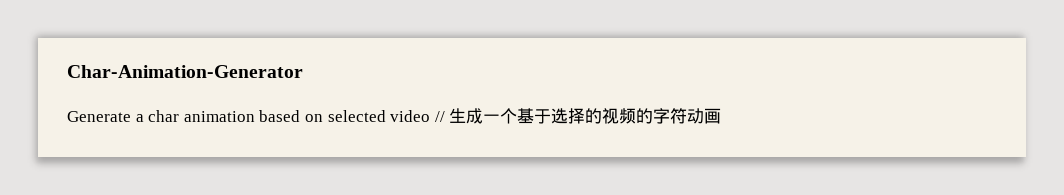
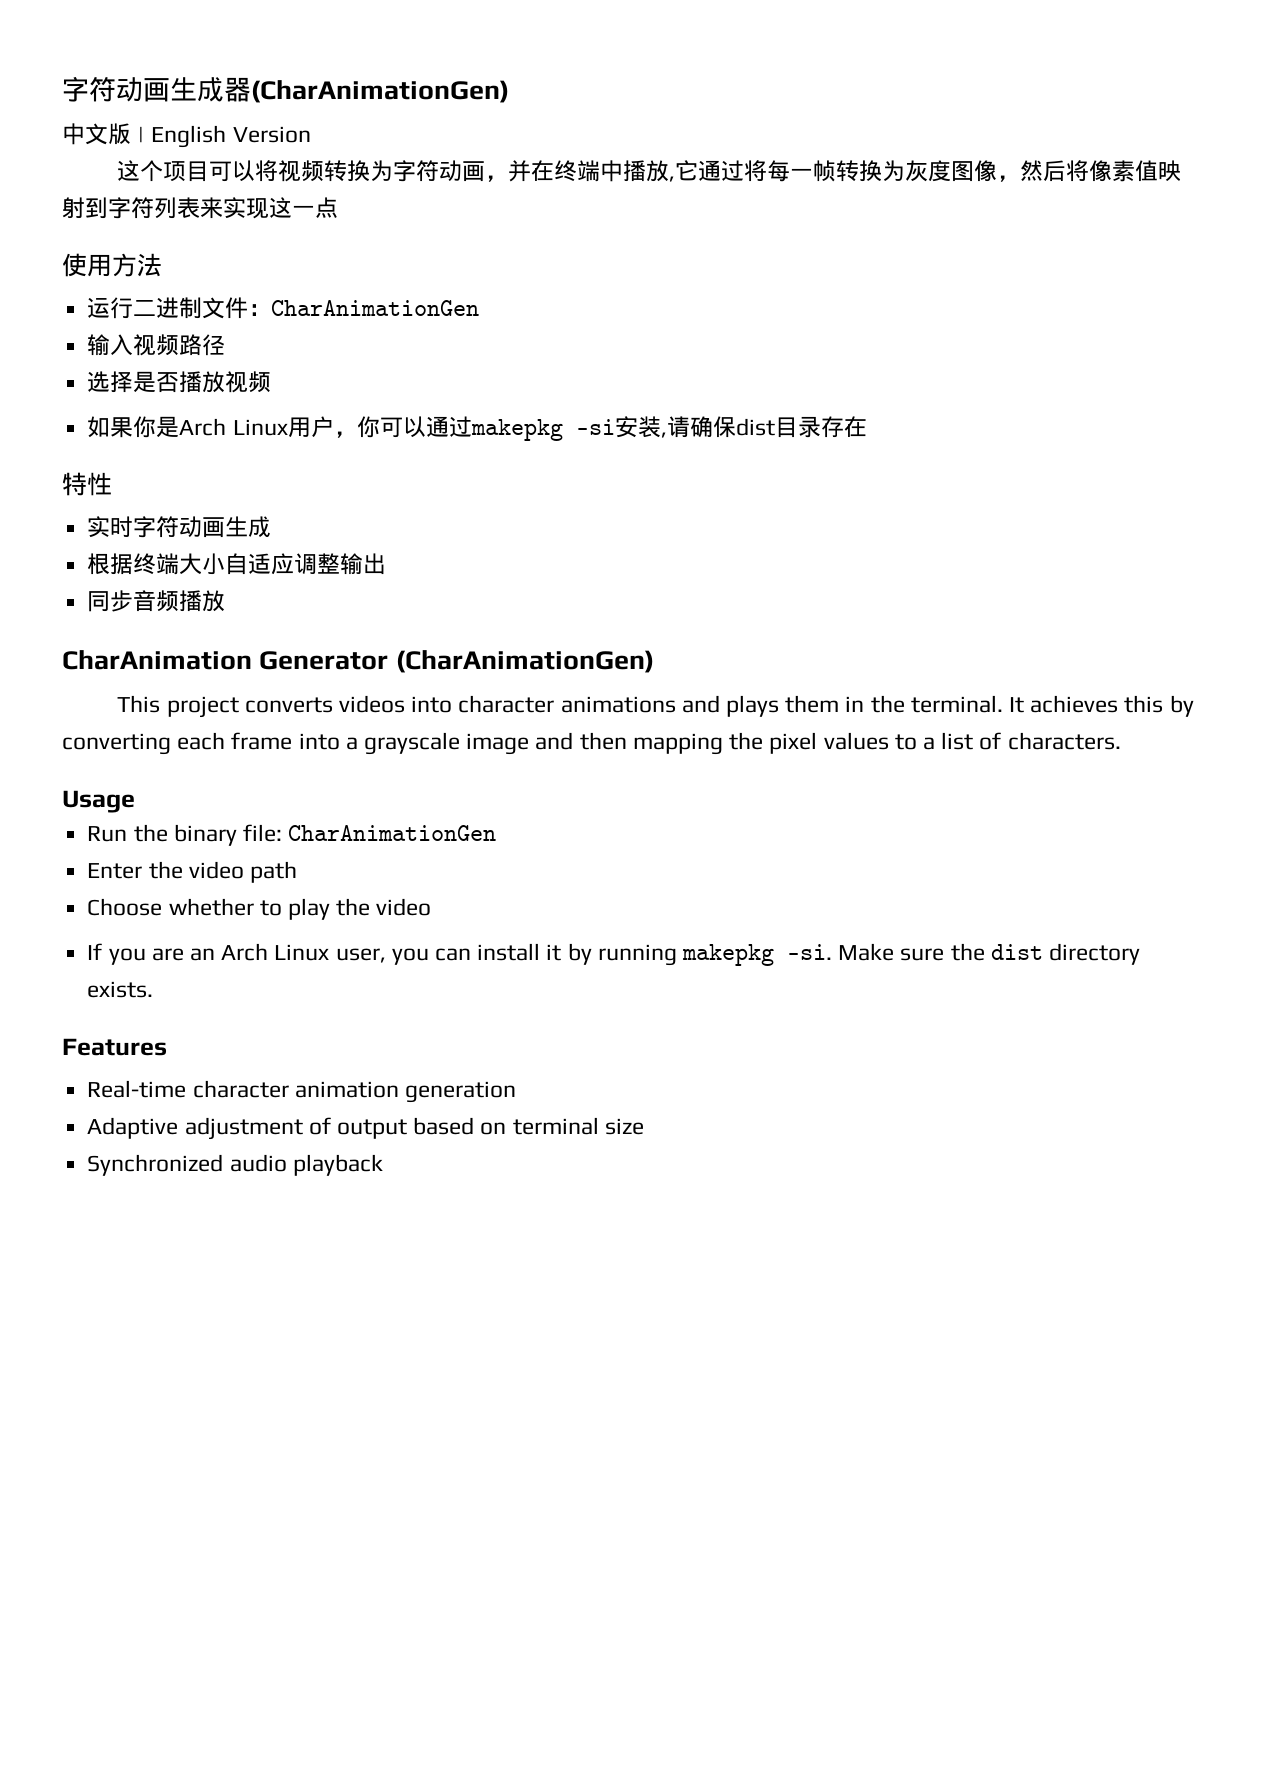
[67,65,303,78] [67,108,722,124] Char-Animation-Generator // Generate a char animation based on selected video // 生成一个基于选择的视频的字符动画 -> [62,76,509,103] [62,123,311,148] [117,160,1182,182] [62,197,338,219] [62,253,162,277] [87,297,480,319] [87,334,226,356] [87,371,272,393] [87,416,867,441] [62,472,112,496] [87,516,272,538] [87,553,387,575] [87,590,226,612] [62,650,654,673] [117,695,1194,718] [62,732,1121,755] [62,790,135,813] [87,824,497,846] [87,861,297,883] [87,898,432,920] [87,943,1141,966] [87,981,154,998] [62,1038,167,1056] [87,1080,516,1103] [87,1117,644,1140] [87,1154,383,1176] 字符动画生成器(CharAnimationGen) // 中文版 | English Version // 这个项目可以将视频转换为字符动画，并在终端中播放,它通过将每一帧转换为灰度图像，然后将像素值映射到字符列表来实现这一点 // 使用方法 // 运行二进制文件：CharAnimationGen // 输入视频路径 // 选择是否播放视频 // 如果你是Arch Linux用户，你可以通过makepkg -si安装,请确保dist目录存在 // 特性 // 实时字符动画生成 // 根据终端大小自适应调整输出 // 同步音频播放 // CharAnimation Generator (CharAnimationGen) // This project converts videos into character animations and plays them in the terminal. It achieves this by converting each frame into a grayscale image and then mapping the pixel values to a list of characters. // Usage // Run the binary file: CharAnimationGen // Enter the video path // Choose whether to play the video // If you are an Arch Linux user, you can install it by running makepkg -si. Make sure the dist directory exists. // Features // Real-time character animation generation // Adaptive adjustment of output based on terminal size // Synchronized audio playback

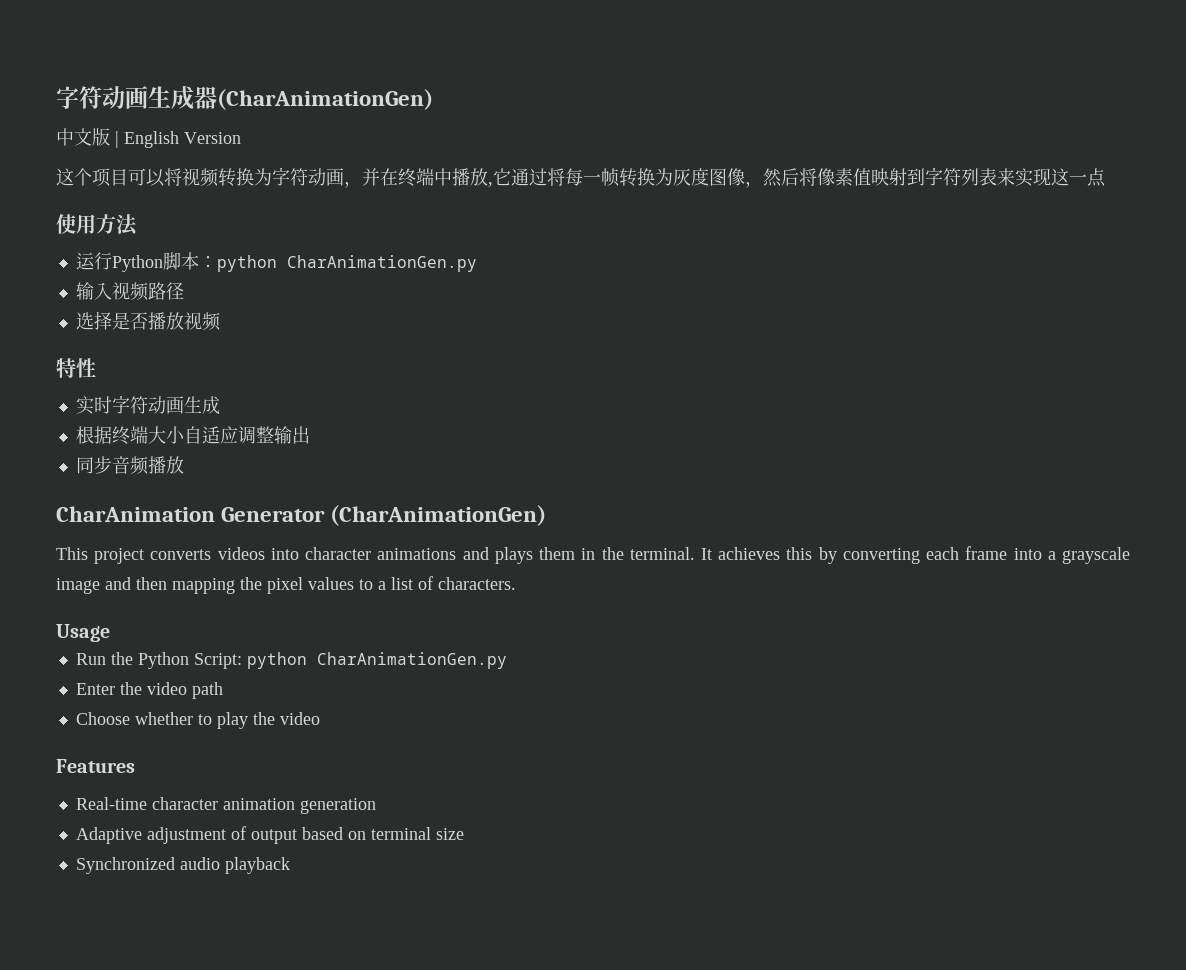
[133,297,480,319] 二进制文件：CharAnimationGen -> [111,252,477,272] Python脚本：python CharAnimationGen.py
[87,416,867,441] // 如果你是Arch Linux用户，你可以通过makepkg -si安装,请确保dist目录存在 -> (221, 321) none
[173,824,497,846] binary file: CharAnimationGen -> [137,652,507,669] Python Script: python CharAnimationGen.py
[87,943,1141,966] [87,981,154,998] // If you are an Arch Linux user, you can install it by running makepkg -si. Make sure the dist directory exists. -> (320, 718) none

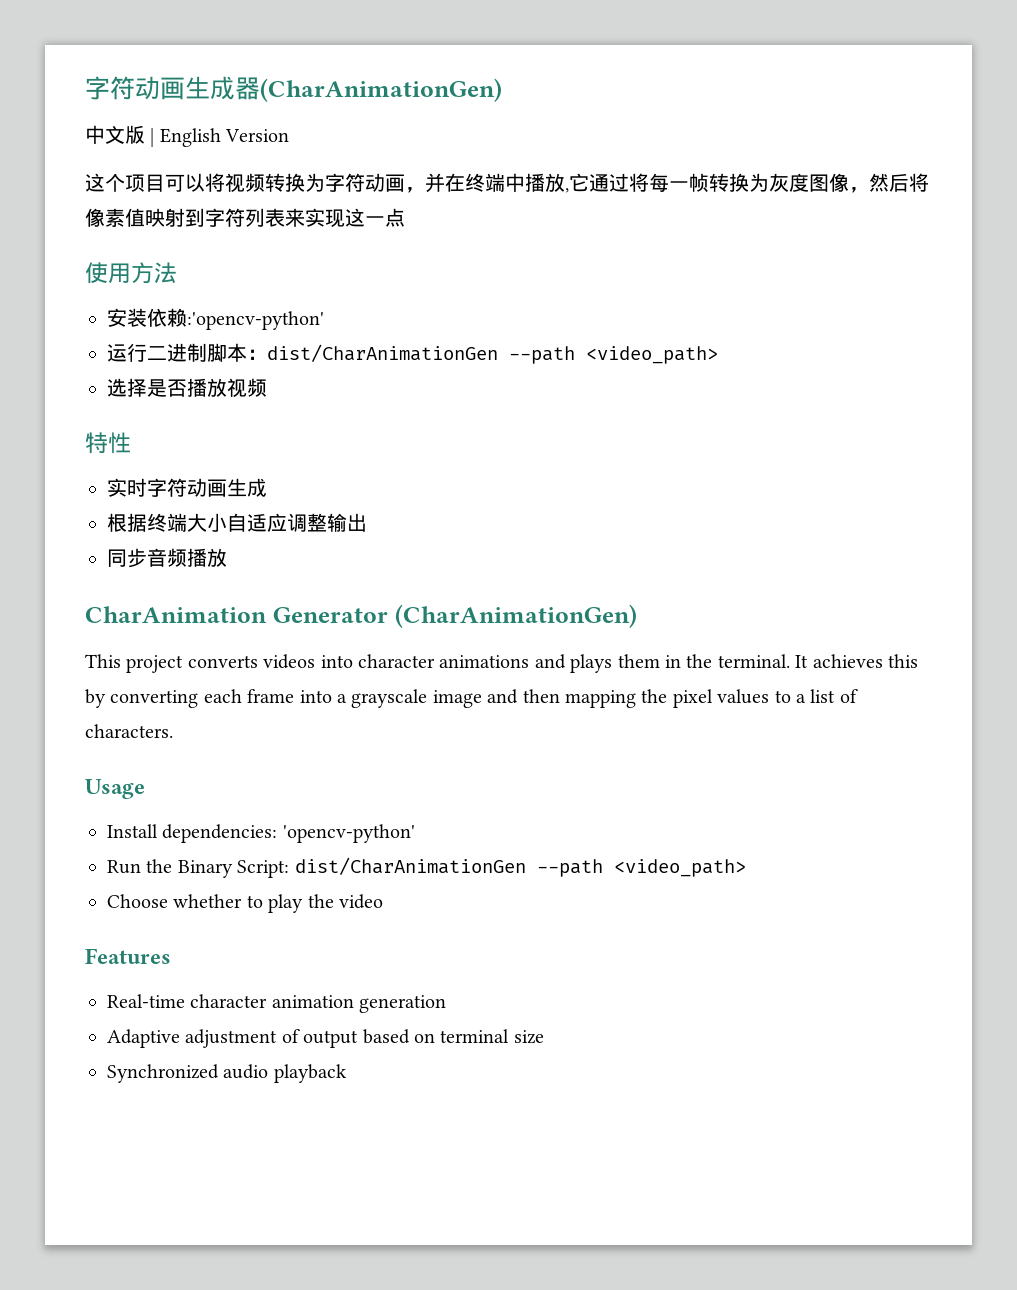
[75,252,477,272] [75,282,184,301] 运行Python脚本：python CharAnimationGen.py // 输入视频路径 -> [107,308,324,330] [107,343,718,364] 安装依赖:'opencv-python' // 运行二进制脚本：dist/CharAnimationGen --path <video_path>
(110, 633) none -> [107,824,415,843] // Install dependencies: 'opencv-python'
[137,652,507,669] [75,682,223,699] Python Script: python CharAnimationGen.py // Enter the video path -> [177,857,746,878] Binary Script: dist/CharAnimationGen --path <video_path>

